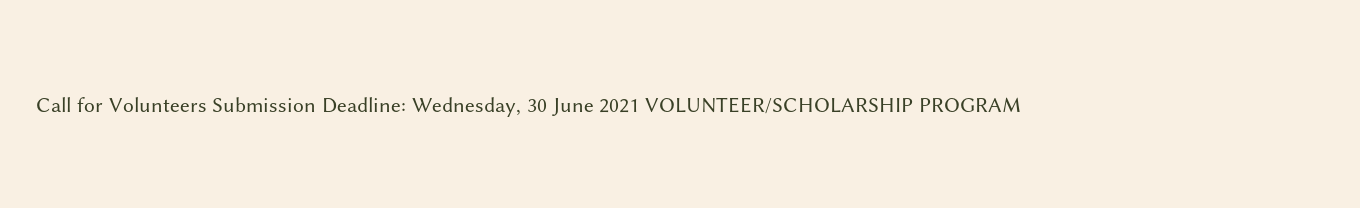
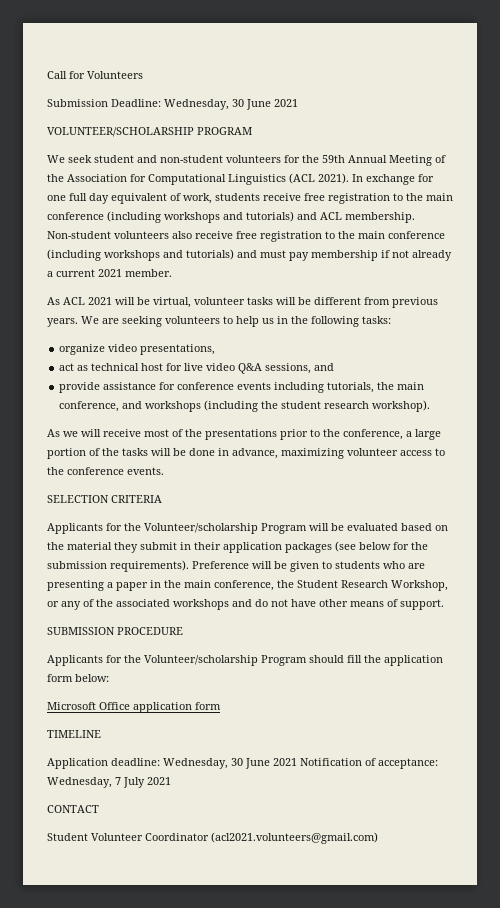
(207, 104) none -> (143, 75) //
(640, 106) none -> (298, 103) //
(1022, 104) none -> [47,155,446,166] [47,173,434,185] [47,193,453,204] [47,211,415,223] [47,231,445,242] [47,249,452,261] [47,269,172,277] [47,297,438,308] [47,316,391,327] [59,344,216,355] [59,363,335,374] [59,382,425,393] [59,400,431,412] [47,429,441,440] [47,448,445,459] [47,467,164,475] [47,495,162,503] [47,523,448,534] [47,541,428,553] [47,560,425,572] [47,580,448,591] [47,599,444,610] [47,627,183,635] [47,655,443,666] [47,674,109,682] [47,702,221,713] [47,730,101,738] [47,758,438,769] [47,777,171,788] [47,805,99,813] [47,832,378,844] // We seek student and non-student volunteers for the 59th Annual Meeting of the Association for Computational Linguistics (ACL 2021). In exchange for one full day equivalent of work, students receive free registration to the main conference (including workshops and tutorials) and ACL membership. Non-student volunteers also receive free registration to the main conference (including workshops and tutorials) and must pay membership if not already a current 2021 member. // As ACL 2021 will be virtual, volunteer tasks will be different from previous years. We are seeking volunteers to help us in the following tasks: // organize video presentations, // act as technical host for live video Q&A sessions, and // provide assistance for conference events including tutorials, the main conference, and workshops (including the student research workshop). // As we will receive most of the presentations prior to the conference, a large portion of the tasks will be done in advance, maximizing volunteer access to the conference events. // SELECTION CRITERIA // Applicants for the Volunteer/scholarship Program will be evaluated based on the material they submit in their application packages (see below for the submission requirements). Preference will be given to students who are presenting a paper in the main conference, the Student Research Workshop, or any of the associated workshops and do not have other means of support. // SUBMISSION PROCEDURE // Applicants for the Volunteer/scholarship Program should fill the application form below: // Microsoft Office application form // TIMELINE // Application deadline: Wednesday, 30 June 2021 Notification of acceptance: Wednesday, 7 July 2021 // CONTACT // Student Volunteer Coordinator (acl2021.volunteers@gmail.com)

